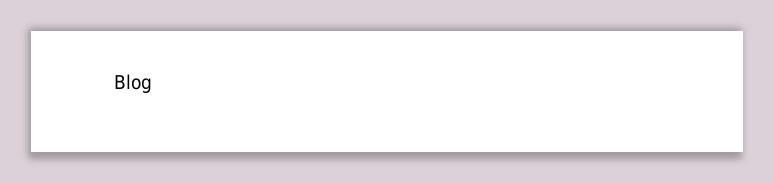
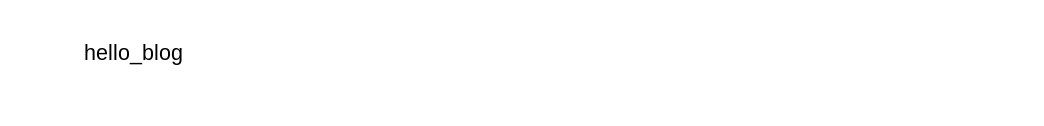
[114,74,152,93] Blog -> [84,44,183,65] hello_blog

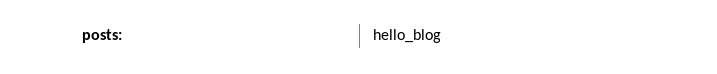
(84, 54) none -> [82,29,122,43] posts: //

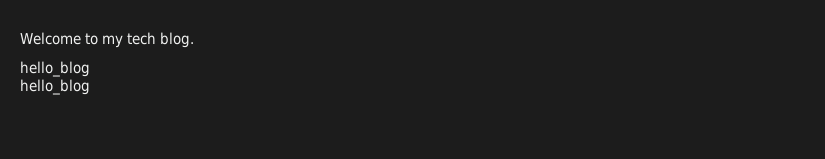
[82,29,122,43] [373,29,441,43] posts: // hello_blog -> [20,32,194,48] [20,61,90,77] [20,79,90,95] Welcome to my tech blog. // hello_blog // hello_blog

